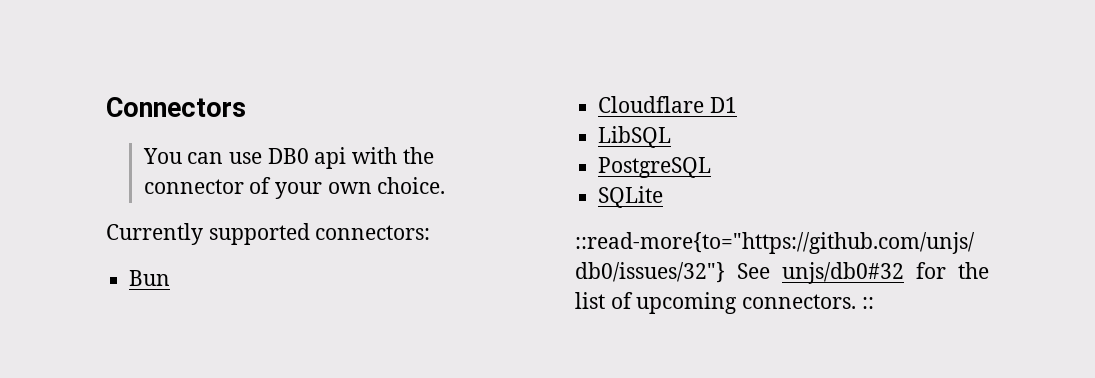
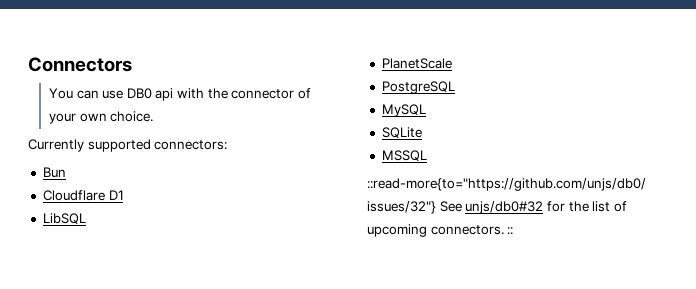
(672, 137) none -> [381,58,452,69] // PlanetScale
(712, 167) none -> [381,104,426,117] // MySQL
(664, 197) none -> [381,150,427,161] // MSSQL

